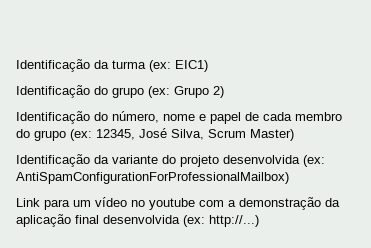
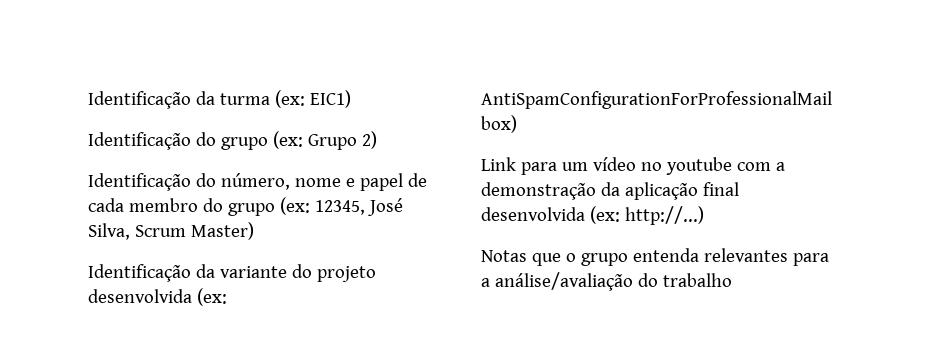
(259, 221) none -> [481,248,829,266] [481,272,732,291] // Notas que o grupo entenda relevantes para a análise/avaliação do trabalho

